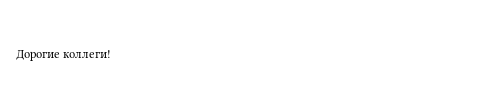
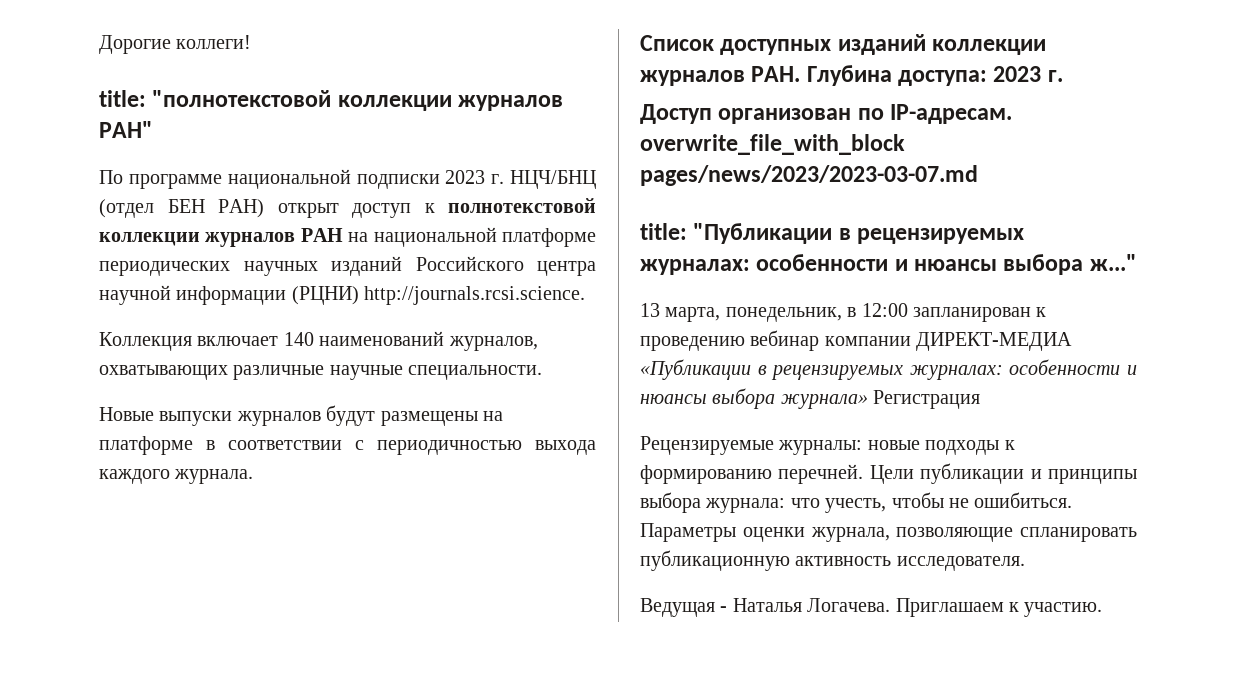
(112, 54) none -> [99,90,564,111] [99,121,153,138] [99,169,596,189] [99,198,596,218] [99,227,596,247] [99,256,596,276] [99,285,586,305] [99,331,538,351] [99,365,543,380] [99,405,503,426] [99,436,596,455] [99,469,254,484] [640,34,1047,55] [640,65,1063,86] [640,104,1013,124] [640,134,905,155] [640,165,978,186] [640,223,1025,244] [640,254,1137,275] [640,303,1047,322] [640,330,1073,351] [640,359,1137,380] [640,388,981,409] [640,436,1015,455] [640,463,1137,484] [640,492,1073,513] [640,523,1137,542] [640,550,1025,571] [640,598,1103,617] // title: "полнотекстовой коллекции журналов РАН" // По программе национальной подписки 2023 г. НЦЧ/БНЦ (отдел БЕН РАН) открыт доступ к полнотекстовой коллекции журналов РАН на национальной платформе периодических научных изданий Российского центра научной информации (РЦНИ) http://journals.rcsi.science. // Коллекция включает 140 наименований журналов, охватывающих различные научные специальности. // Новые выпуски журналов будут размещены на платформе в соответствии с периодичностью выхода каждого журнала. // Список доступных изданий коллекции журналов РАН. Глубина доступа: 2023 г. // Доступ организован по IP-адресам. overwrite_file_with_block pages/news/2023/2023-03-07.md // title: "Публикации в рецензируемых журналах: особенности и нюансы выбора ж..." // 13 марта, понедельник, в 12:00 запланирован к проведению вебинар компании ДИРЕКТ-МЕДИА «Публикации в рецензируемых журналах: особенности и нюансы выбора журнала» Регистрация // Рецензируемые журналы: новые подходы к формированию перечней. Цели публикации и принципы выбора журнала: что учесть, чтобы не ошибиться. Параметры оценки журнала, позволяющие спланировать публикационную активность исследователя. // Ведущая - Наталья Логачева. Приглашаем к участию.

